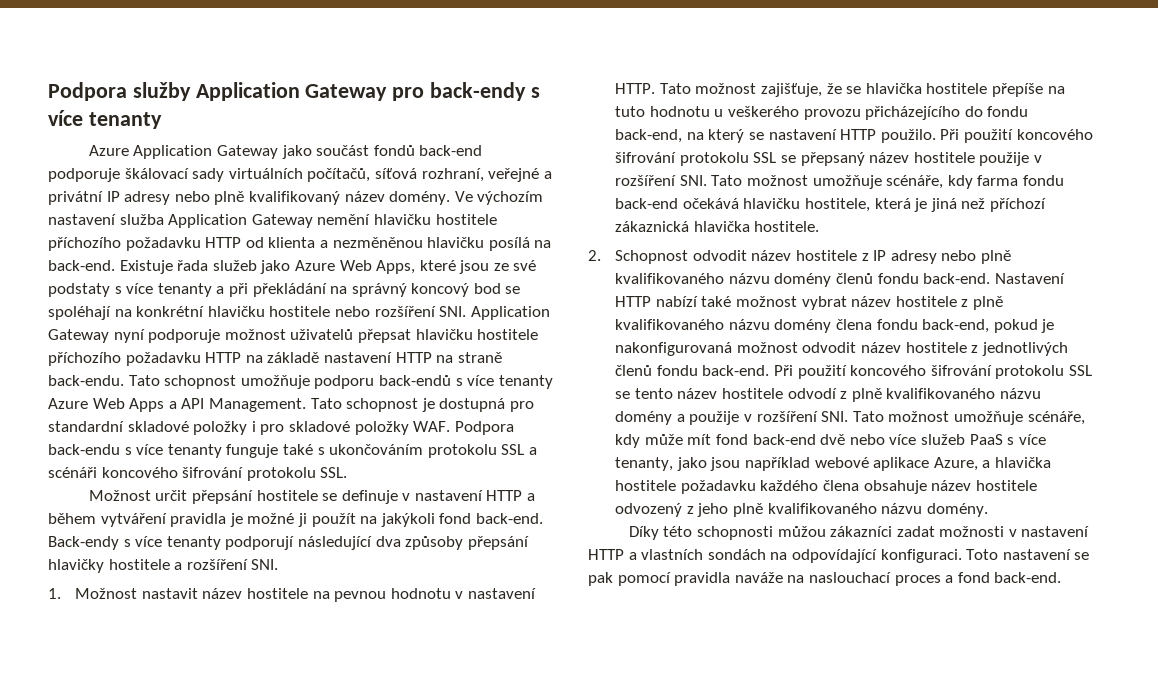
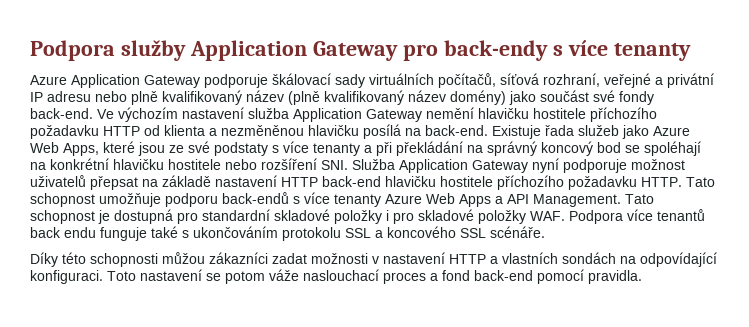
[281,145,483,159] jako součást fondů back-end -> (200, 81) none
[124,191,171,205] adresy -> [47,91,91,102] adresu
[389,191,451,205] domény. -> [288,90,654,105] [30,108,93,119] (plně kvalifikovaný název domény) jako součást své fondy back-end.
(467, 311) none -> [352,159,395,170] Služba
[415,329,539,340] [48,352,502,366] [48,375,124,386] hlavičku hostitele příchozího požadavku HTTP na základě nastavení HTTP na straně back-endu. -> [142,175,682,190] na základě nastavení HTTP back-end hlavičku hostitele příchozího požadavku HTTP.
[48,444,222,458] back-endu s více tenanty -> [627,209,705,221] [30,227,96,238] více tenantů back endu
[48,467,348,481] [88,490,536,504] [48,513,543,527] [48,536,529,550] [48,559,279,573] [48,588,537,602] [615,83,1065,97] [615,106,1029,120] [615,129,1093,143] [615,152,1043,166] [615,175,1065,189] [615,198,1047,212] [615,221,820,232] [588,250,1012,264] [615,273,1065,287] [615,296,1004,310] [615,319,1055,333] [615,342,1068,356] [615,365,1093,379] [615,388,1042,402] [615,411,1085,425] [615,434,1046,448] [615,457,1052,471] [615,480,1037,494] [615,503,988,517] scénáři koncového šifrování protokolu SSL. // Možnost určit přepsání hostitele se definuje v nastavení HTTP a během vytváření pravidla je možné ji použít na jakýkoli fond back-end. Back-endy s více tenanty podporují následující dva způsoby přepsání hlavičky hostitele a rozšíření SNI. // 1. Možnost nastavit název hostitele na pevnou hodnotu v nastavení HTTP. Tato možnost zajišťuje, že se hlavička hostitele přepíše na tuto hodnotu u veškerého provozu přicházejícího do fondu back-end, na který se nastavení HTTP použilo. Při použití koncového šifrování protokolu SSL se přepsaný název hostitele použije v rozšíření SNI. Tato možnost umožňuje scénáře, kdy farma fondu back-end očekává hlavičku hostitele, která je jiná než příchozí zákaznická hlavička hostitele. // 2. Schopnost odvodit název hostitele z IP adresy nebo plně kvalifikovaného názvu domény členů fondu back-end. Nastavení HTTP nabízí také možnost vybrat název hostitele z plně kvalifikovaného názvu domény člena fondu back-end, pokud je nakonfigurovaná možnost odvodit název hostitele z jednotlivých členů fondu back-end. Při použití koncového šifrování protokolu SSL se tento název hostitele odvodí z plně kvalifikovaného názvu domény a použije v rozšíření SNI. Tato možnost umožňuje scénáře, kdy může mít fond back-end dvě nebo více služeb PaaS s více tenanty, jako jsou například webové aplikace Azure, a hlavička hostitele požadavku každého člena obsahuje název hostitele odvozený z jeho plně kvalifikovaného názvu domény. -> [387,226,545,238] koncového SSL scénáře.
[588,572,805,586] pak pomocí pravidla naváže na -> [225,269,299,284] potom váže
[994,572,1062,583] back-end. -> [474,269,642,284] back-end pomocí pravidla.

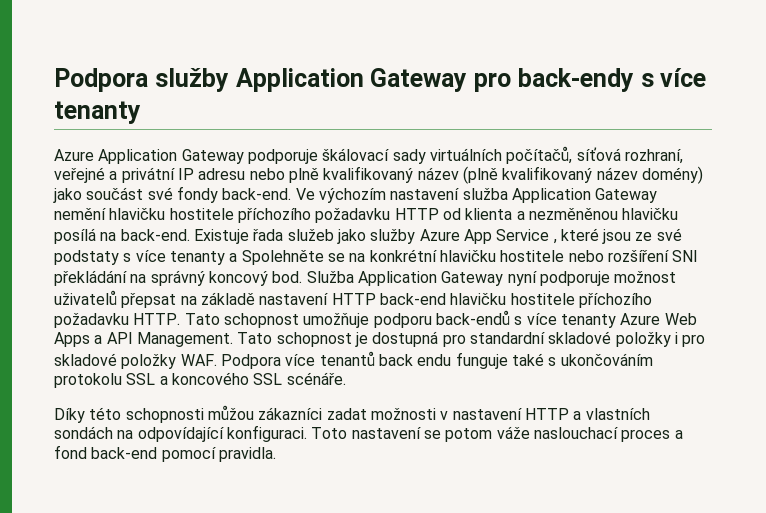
[653,126,690,136] [30,142,99,156] Azure Web Apps, -> [370,229,557,244] služby Azure App Service ,
[376,141,701,156] při překládání na správný koncový bod se spoléhají -> [241,250,345,265] Spolehněte se
[321,160,348,170] SNI. -> [672,250,699,262] [54,270,303,286] SNI překládání na správný koncový bod.

